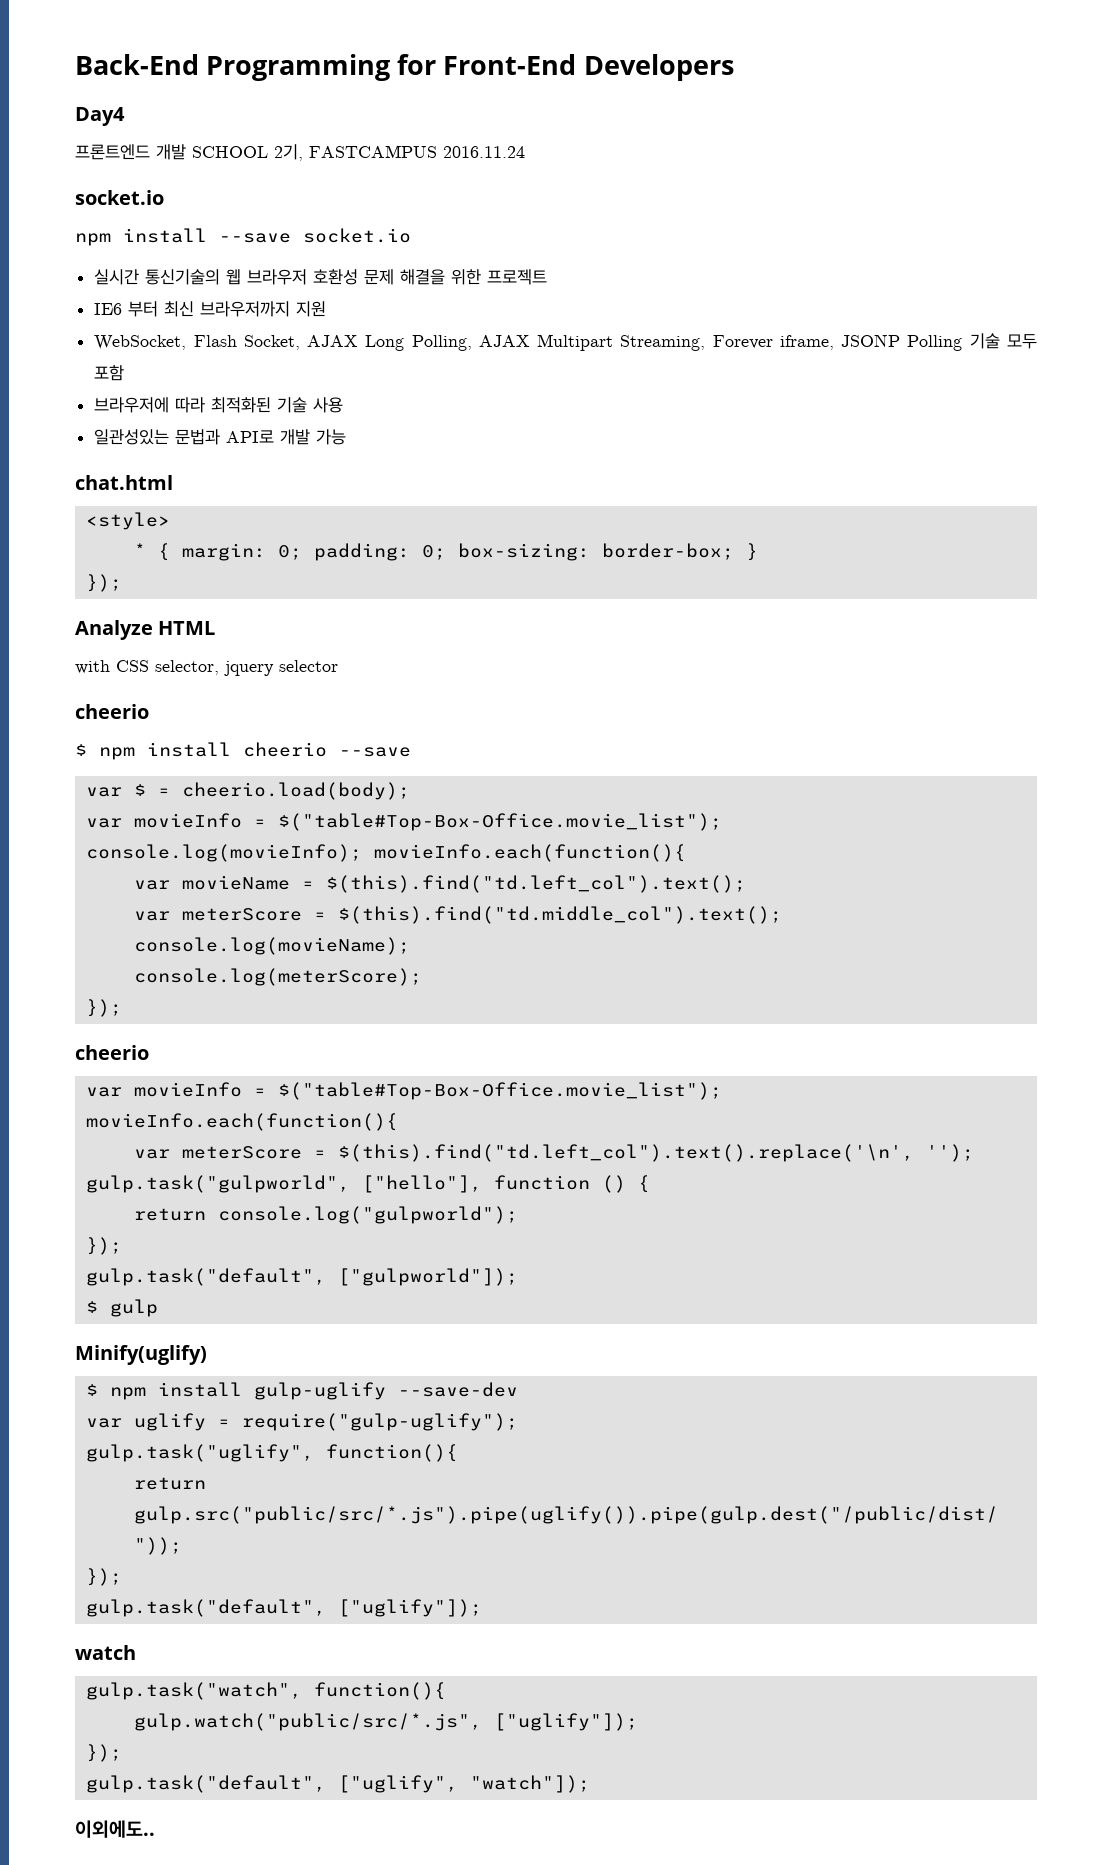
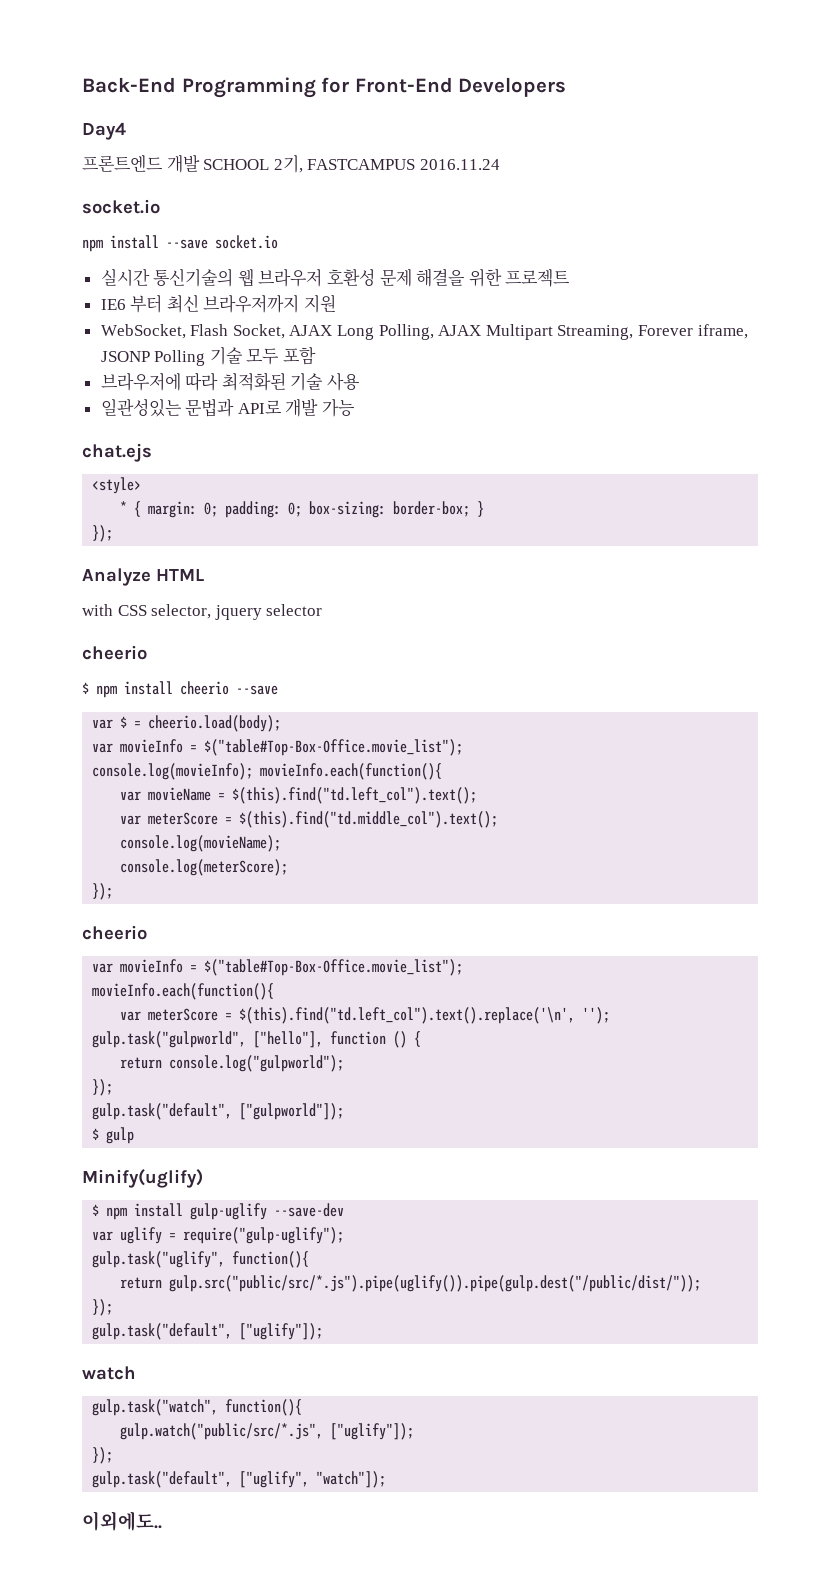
[75,475,173,490] chat.html -> [82,443,152,462] chat.ejs

